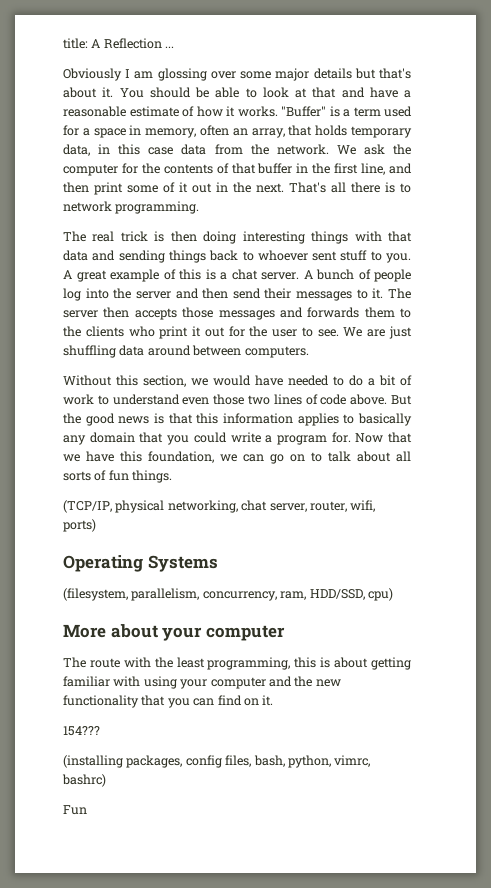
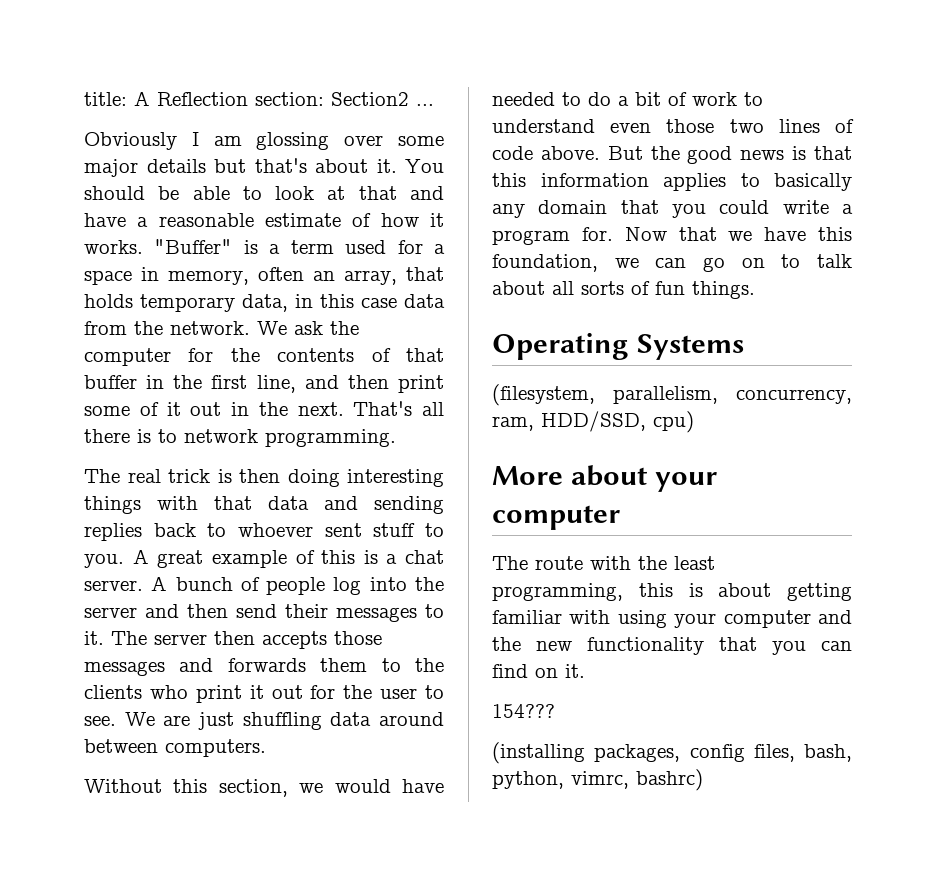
(162, 43) none -> [255,92,409,106] section: Section2
[168,250,206,263] things -> [84,523,142,541] replies
[63,500,376,513] [63,519,96,532] // (TCP/IP, physical networking, chat server, router, wifi, ports) -> (755, 290) none
[63,805,87,815] // Fun -> (703, 780) none

